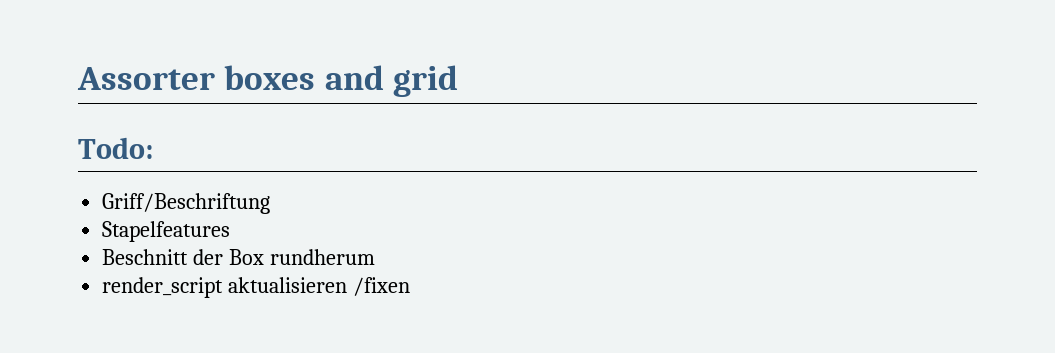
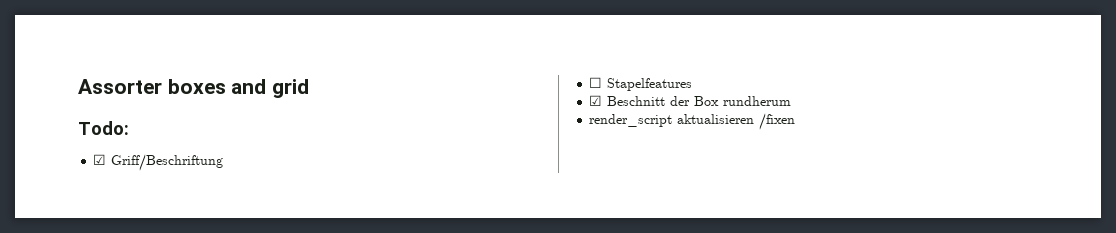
(153, 148) none -> [93,154,107,165] ☑
(271, 203) none -> [589,77,603,88] ☐
(231, 231) none -> [589,95,603,106] ☑

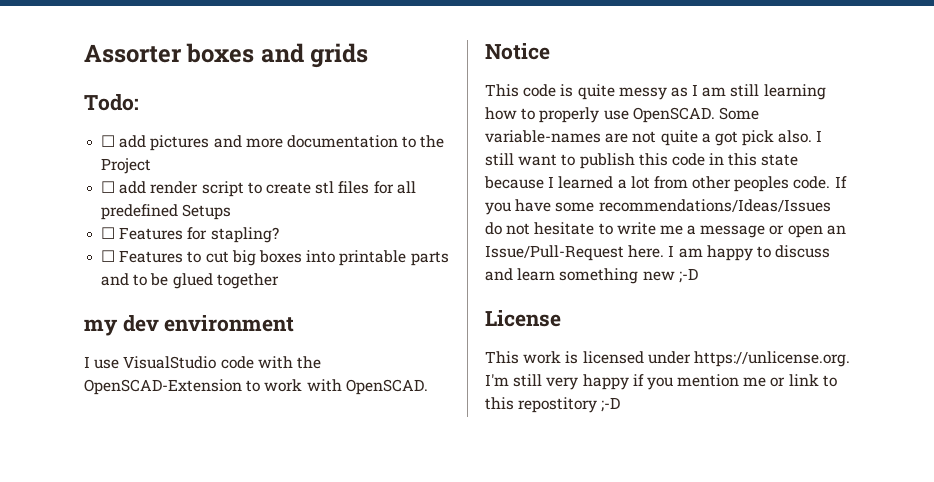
[272,79,310,98] grid -> [310,43,369,68] grids
[93,154,224,171] [589,77,693,91] [589,95,792,106] [589,113,796,130] ☑ Griff/Beschriftung // ☐ Stapelfeatures // ☑ Beschnitt der Box rundherum // render_script aktualisieren /fixen -> [101,135,445,151] [101,158,152,174] [101,181,416,197] [101,204,232,220] [101,227,279,243] [101,250,449,266] [101,273,279,289] [84,315,295,336] [84,356,321,369] [84,379,428,395] [485,43,550,60] [485,84,826,100] [485,107,759,123] [485,130,823,146] [485,153,799,169] [484,176,847,192] [485,199,831,215] [485,222,846,238] [485,245,831,261] [485,268,698,284] [485,310,561,327] [485,351,850,367] [485,374,837,390] [485,397,621,413] ☐ add pictures and more documentation to the Project // ☐ add render script to create stl files for all predefined Setups // ☐ Features for stapling? // ☐ Features to cut big boxes into printable parts and to be glued together // my dev environment // I use VisualStudio code with the OpenSCAD-Extension to work with OpenSCAD. // Notice // This code is quite messy as I am still learning how to properly use OpenSCAD. Some variable-names are not quite a got pick also. I still want to publish this code in this state because I learned a lot from other peoples code. If you have some recommendations/Ideas/Issues do not hesitate to write me a message or open an Issue/Pull-Request here. I am happy to discuss and learn something new ;-D // License // This work is licensed under https://unlicense.org. I'm still very happy if you mention me or link to this repostitory ;-D

